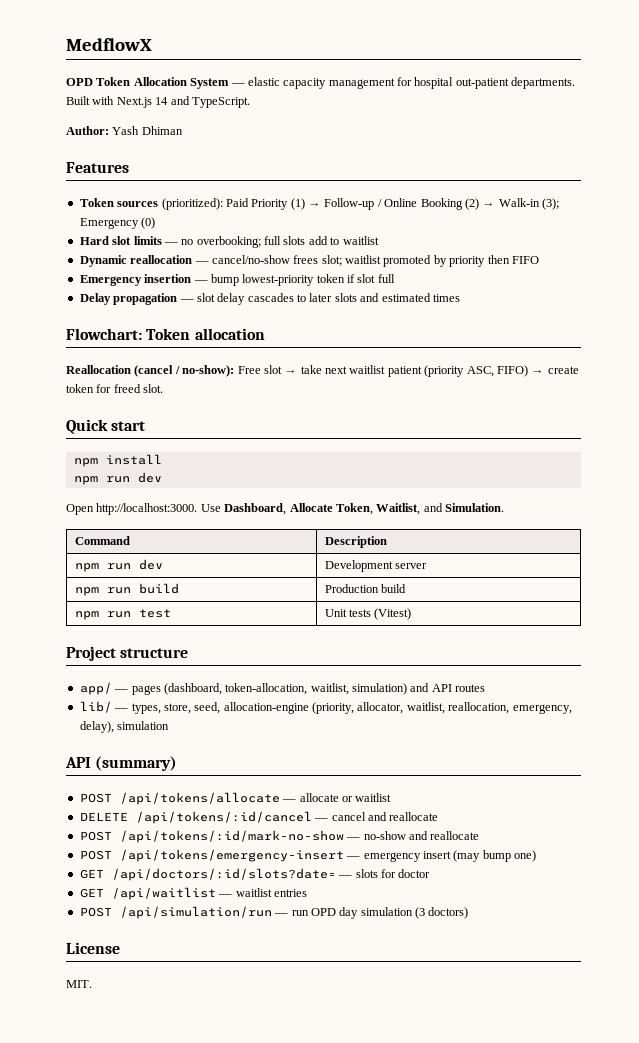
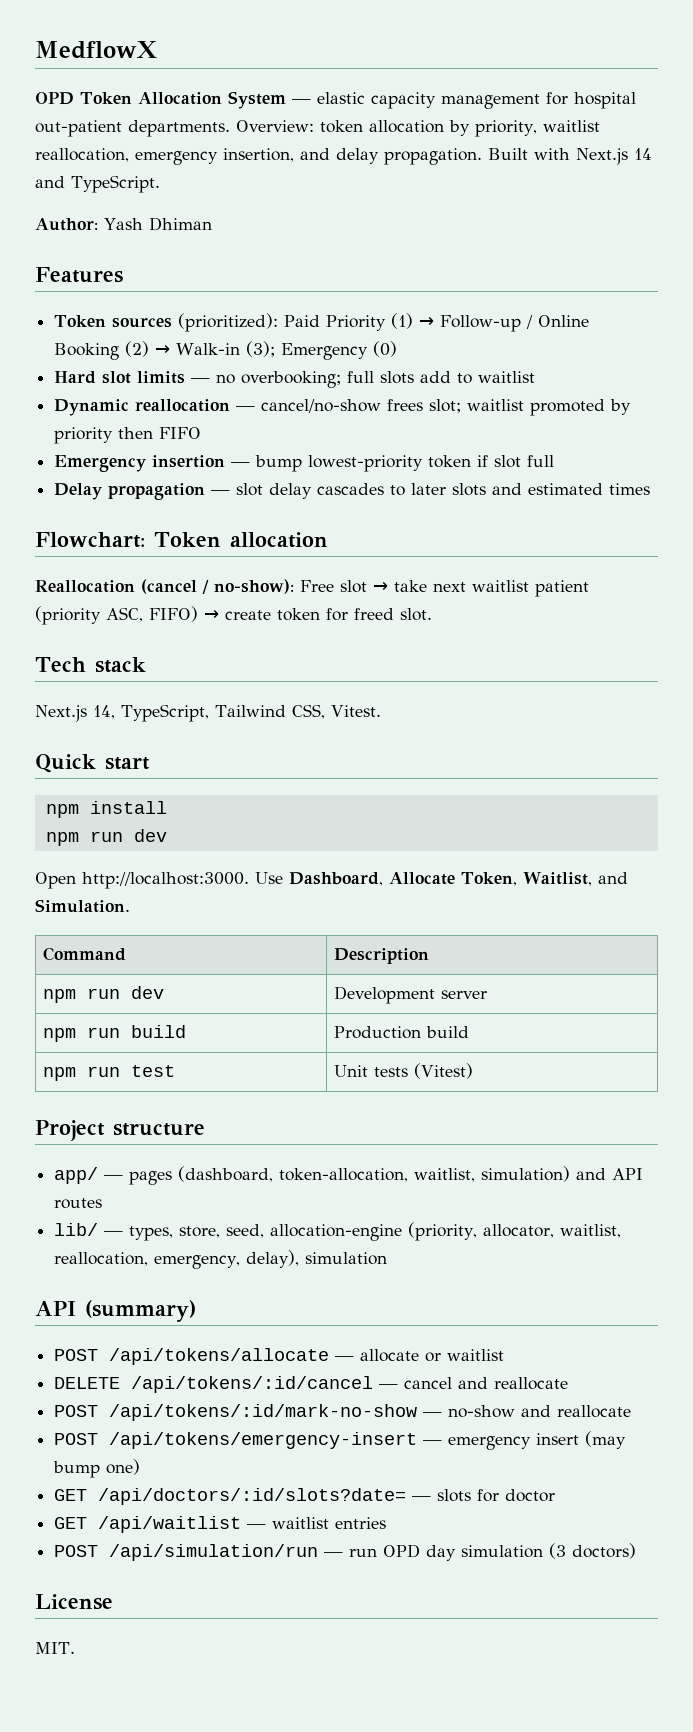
(576, 83) none -> [236,120,600,137] [35,148,482,165] Overview: token allocation by priority, waitlist reallocation, emergency insertion, and delay propagation.
(164, 388) none -> [35,657,146,673] [35,704,381,722] // Tech stack // Next.js 14, TypeScript, Tailwind CSS, Vitest.

